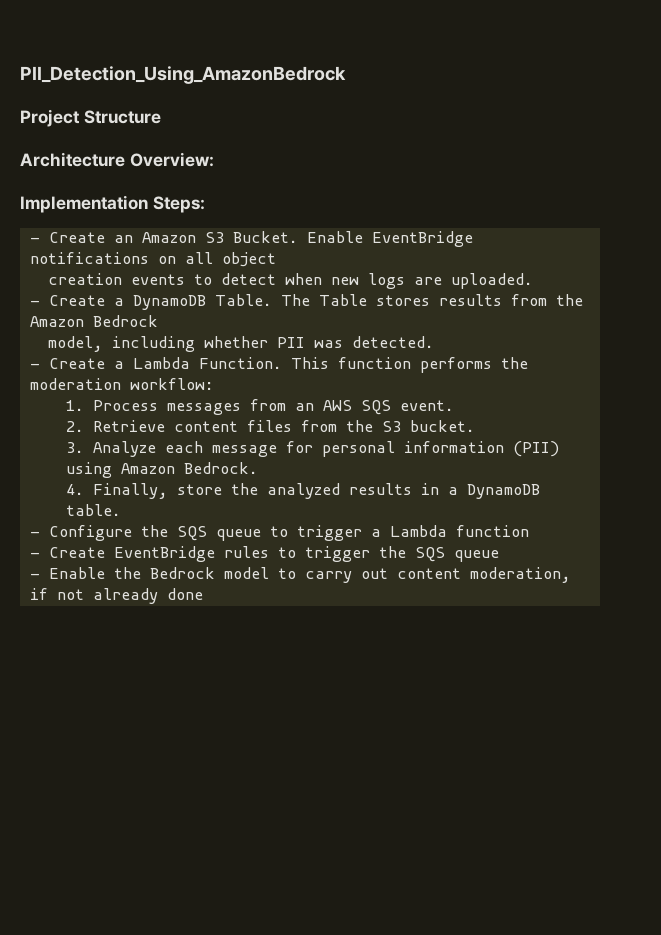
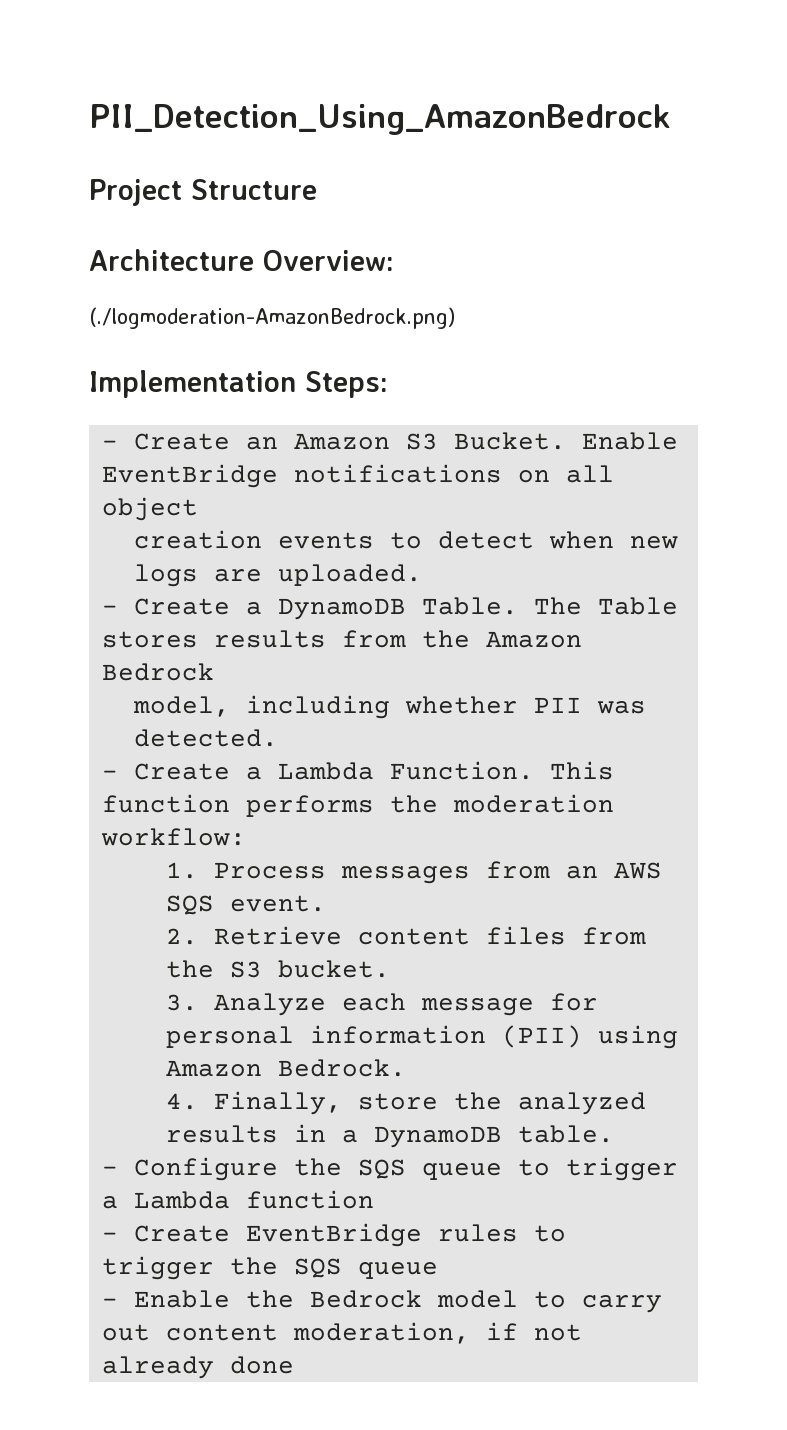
(214, 159) none -> [89,307,455,329] // (./logmoderation-AmazonBedrock.png)

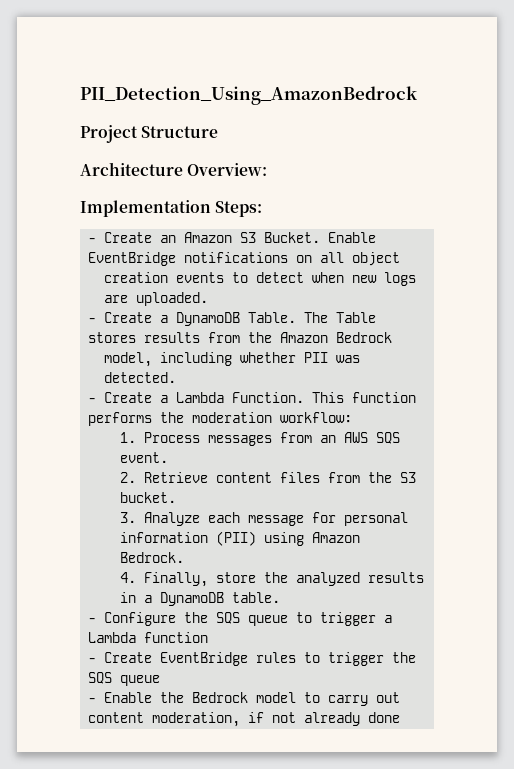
[89,307,455,329] // (./logmoderation-AmazonBedrock.png) -> (268, 169) none

